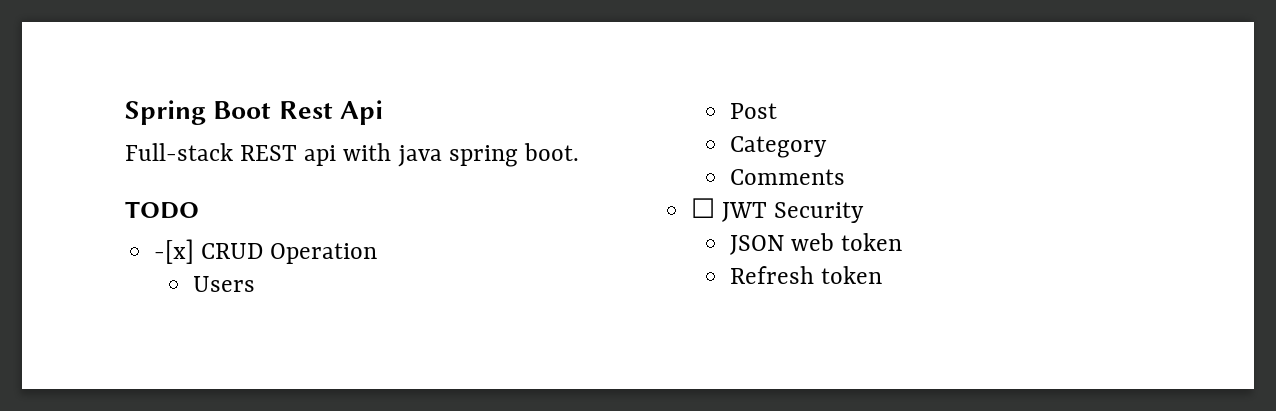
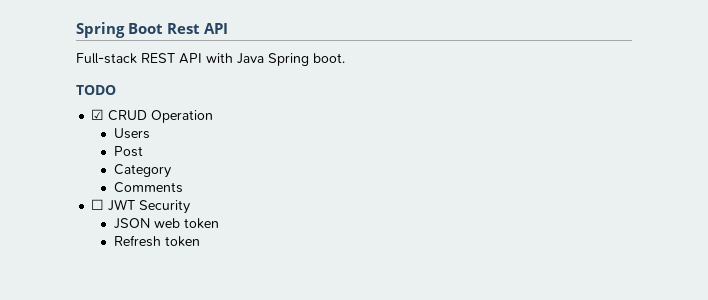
[339,100,383,125] Api -> [204,23,229,34] API
[304,143,518,167] api with java spring -> [179,53,309,66] API with Java Spring
[154,239,195,264] -[x] -> [91,109,105,120] ☑

